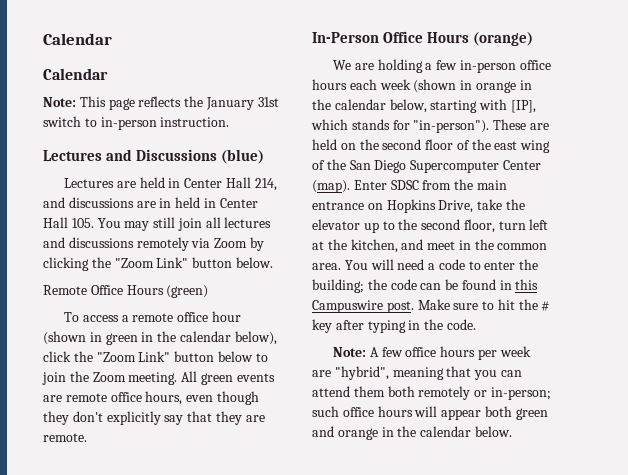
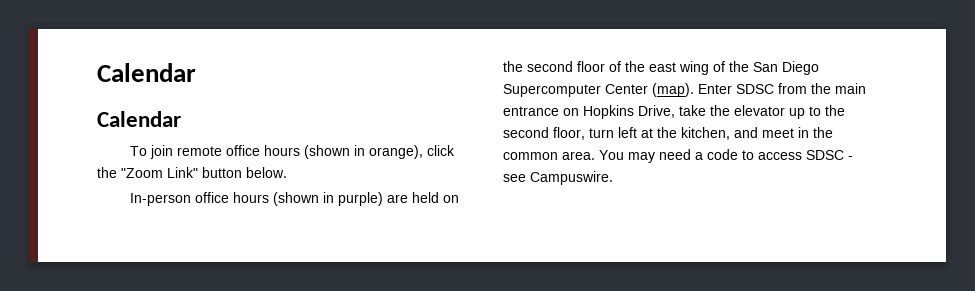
[43,96,279,110] [43,116,230,130] [43,149,264,164] [63,177,277,191] [43,197,258,208] [43,217,272,231] [43,237,264,251] [43,257,89,271] Note: This page reflects the January 31st switch to in-person instruction. // Lectures and Discussions (blue) // Lectures are held in Center Hall 214, and discussions are in held in Center Hall 105. You may still join all lectures and discussions remotely via Zoom by clicking -> [130,145,456,159] To join remote office hours (shown in orange), click
[43,285,209,298] [63,311,241,322] [43,331,277,345] [43,351,268,362] [42,371,275,385] [43,391,259,405] [43,411,265,425] [43,433,87,442] [312,31,533,46] [332,59,551,73] [312,79,532,93] [312,99,536,113] [311,119,527,133] Remote Office Hours (green) // To access a remote office hour (shown in green in the calendar below), click the "Zoom Link" button below to join the Zoom meeting. All green events are remote office hours, even though they don't explicitly say that they are remote. // In-Person Office Hours (orange) // We are holding a few in-person office hours each week (shown in orange in the calendar below, starting with [IP], which stands for "in-person"). These -> [130,192,384,206] In-person office hours (shown in purple)
[370,259,394,270] will -> [628,152,655,163] may
[484,259,539,270] [312,279,539,293] [312,299,551,313] [312,319,476,333] [332,346,531,360] [312,366,522,380] [312,386,551,400] [312,406,548,420] [312,426,512,440] enter the building; the code can be found in this Campuswire post. Make sure to hit the # key after typing in the code. // Note: A few office hours per week are "hybrid", meaning that you can attend them both remotely or in-person; such office hours will appear both green and orange in the calendar below. -> [758,150,853,160] [503,171,613,185] access SDSC - see Campuswire.

